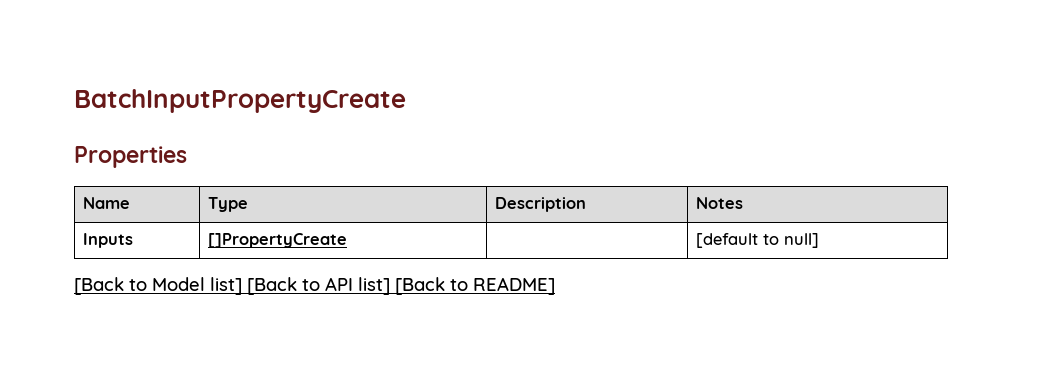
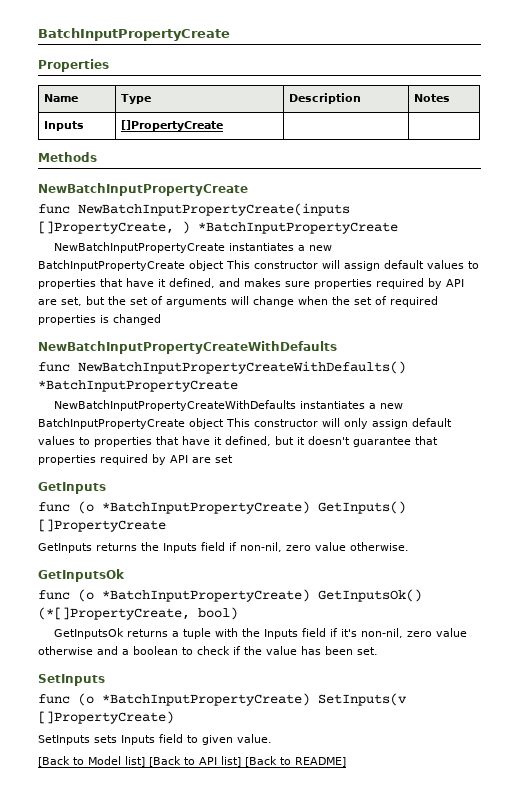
[696,233,820,248] [default to null] -> [38,152,97,162] [38,183,248,196] [38,203,350,216] [38,221,398,234] [54,242,333,253] [38,260,479,271] [38,278,464,289] [38,296,438,307] [38,314,161,325] [38,341,337,354] [38,361,406,374] [38,380,238,392] [54,400,404,411] [38,418,452,429] [38,436,438,447] [38,454,233,465] [38,482,106,494] [38,501,406,514] [38,519,166,532] [38,542,409,553] [38,569,125,582] [38,589,422,602] [38,607,238,620] [54,628,468,639] [38,646,378,655] [38,674,105,686] [38,693,407,706] [38,711,174,724] [38,734,272,745] // Methods // NewBatchInputPropertyCreate // func NewBatchInputPropertyCreate(inputs []PropertyCreate, ) *BatchInputPropertyCreate // NewBatchInputPropertyCreate instantiates a new BatchInputPropertyCreate object This constructor will assign default values to properties that have it defined, and makes sure properties required by API are set, but the set of arguments will change when the set of required properties is changed // NewBatchInputPropertyCreateWithDefaults // func NewBatchInputPropertyCreateWithDefaults() *BatchInputPropertyCreate // NewBatchInputPropertyCreateWithDefaults instantiates a new BatchInputPropertyCreate object This constructor will only assign default values to properties that have it defined, but it doesn't guarantee that properties required by API are set // GetInputs // func (o *BatchInputPropertyCreate) GetInputs() []PropertyCreate // GetInputs returns the Inputs field if non-nil, zero value otherwise. // GetInputsOk // func (o *BatchInputPropertyCreate) GetInputsOk() (*[]PropertyCreate, bool) // GetInputsOk returns a tuple with the Inputs field if it's non-nil, zero value otherwise and a boolean to check if the value has been set. // SetInputs // func (o *BatchInputPropertyCreate) SetInputs(v []PropertyCreate) // SetInputs sets Inputs field to given value.

